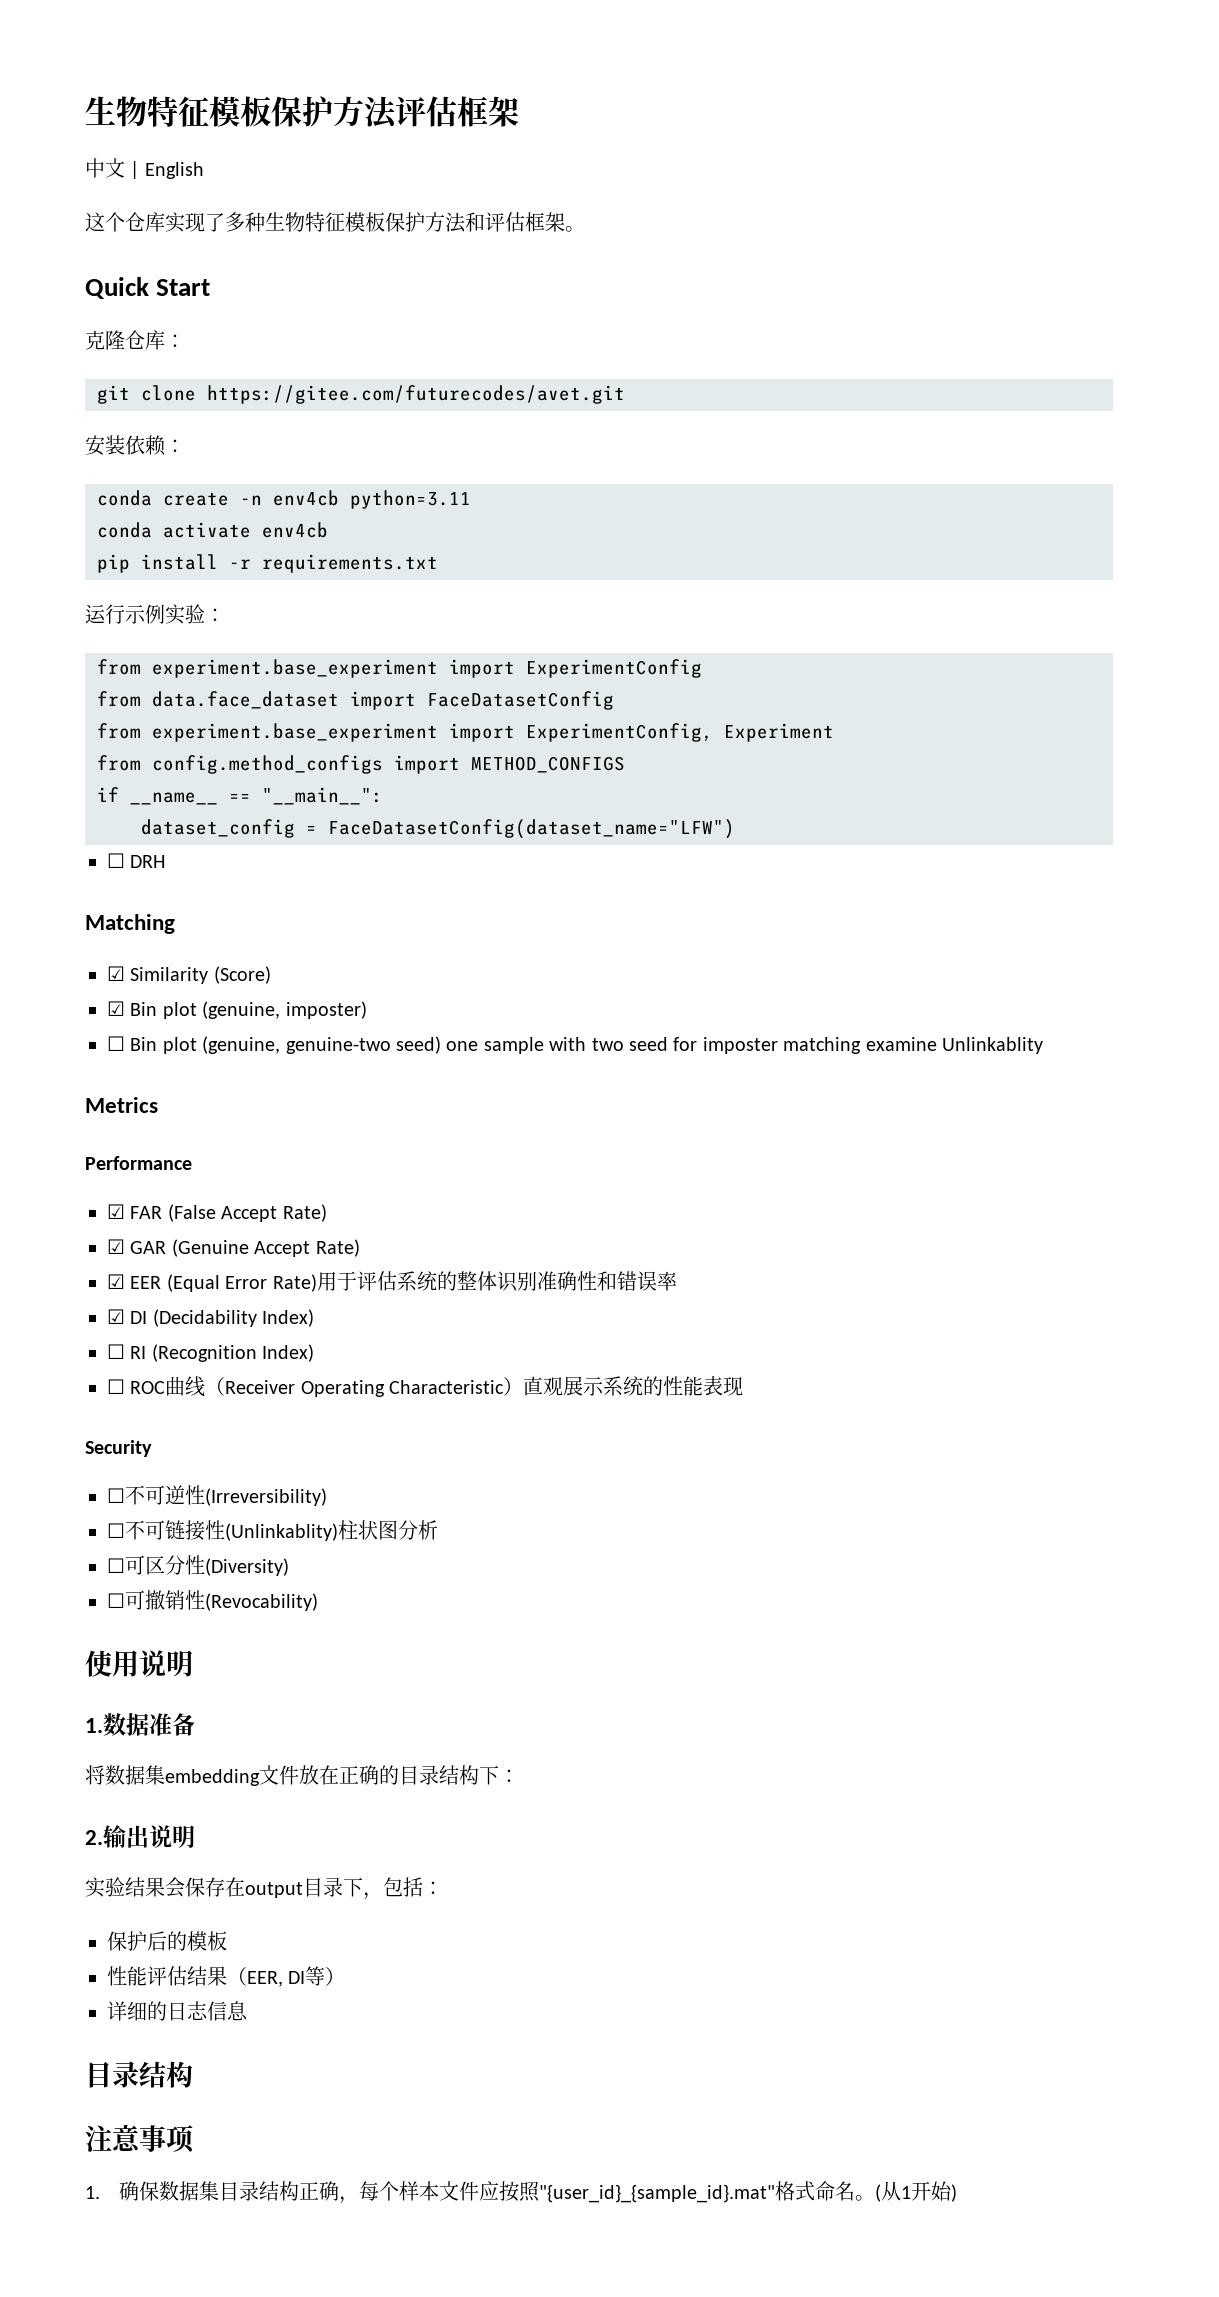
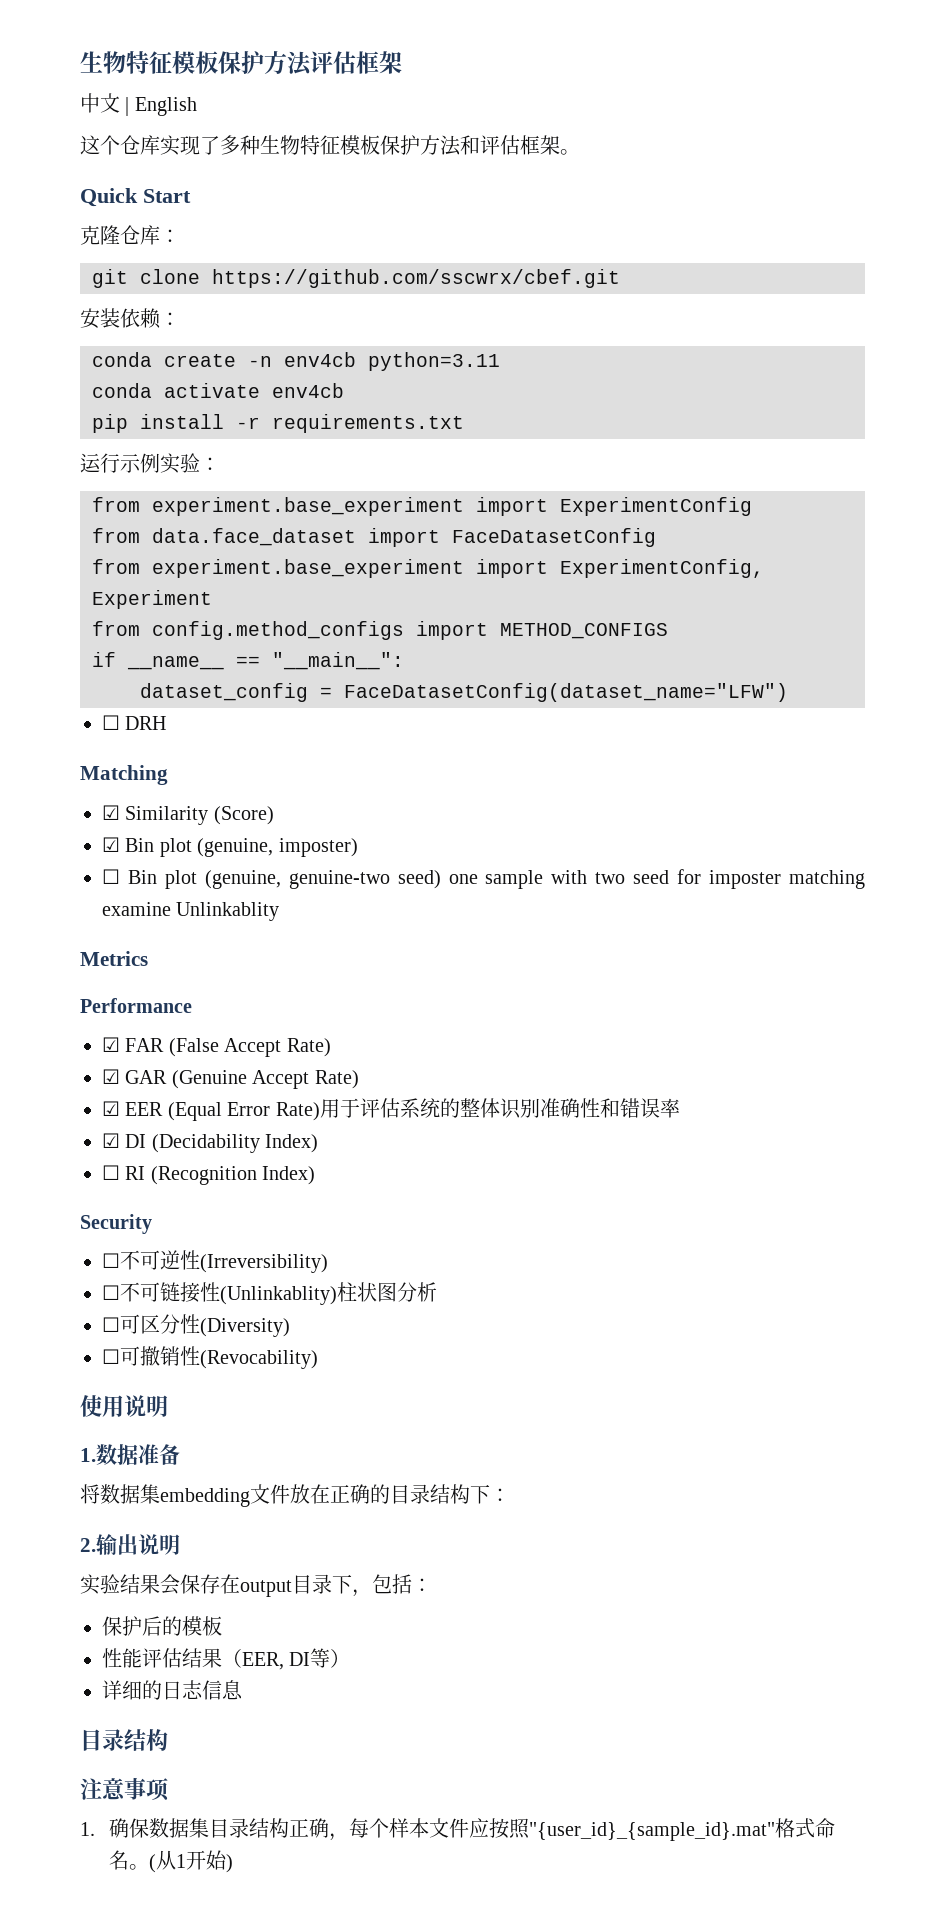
[207,385,625,404] https://gitee.com/futurecodes/avet.git -> [212,269,620,288] https://github.com/sscwrx/cbef.git
[107,1376,744,1397] // ☐ ROC曲线（Receiver Operating Characteristic）直观展示系统的性能表现 -> (316, 1175) none

